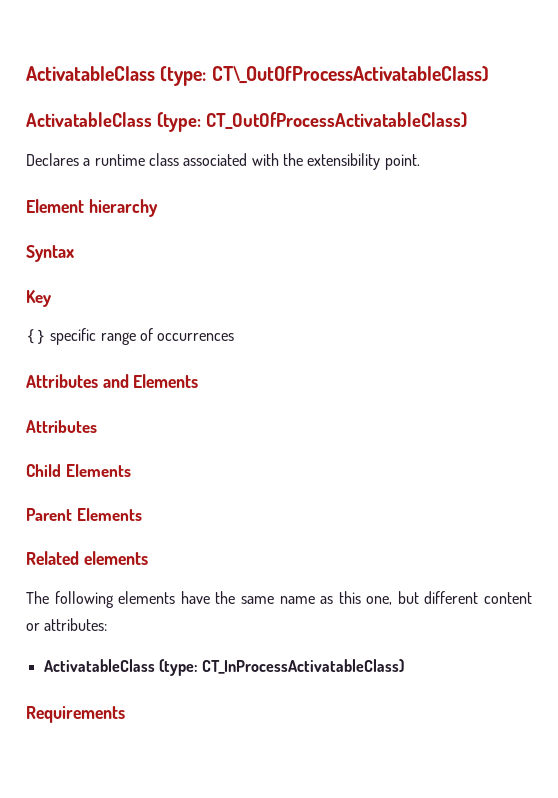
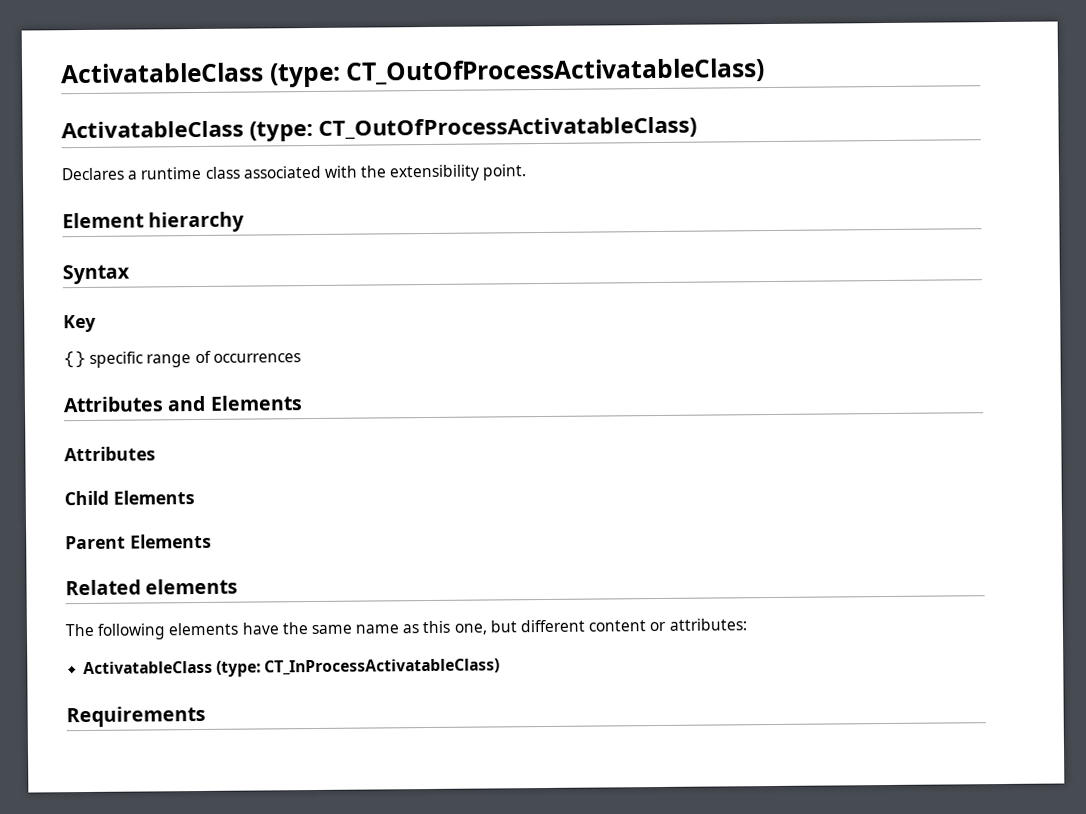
[26,66,489,86] ActivatableClass (type: CT\_OutOfProcessActivatableClass) -> [60,58,766,88] ActivatableClass (type: CT_OutOfProcessActivatableClass)

